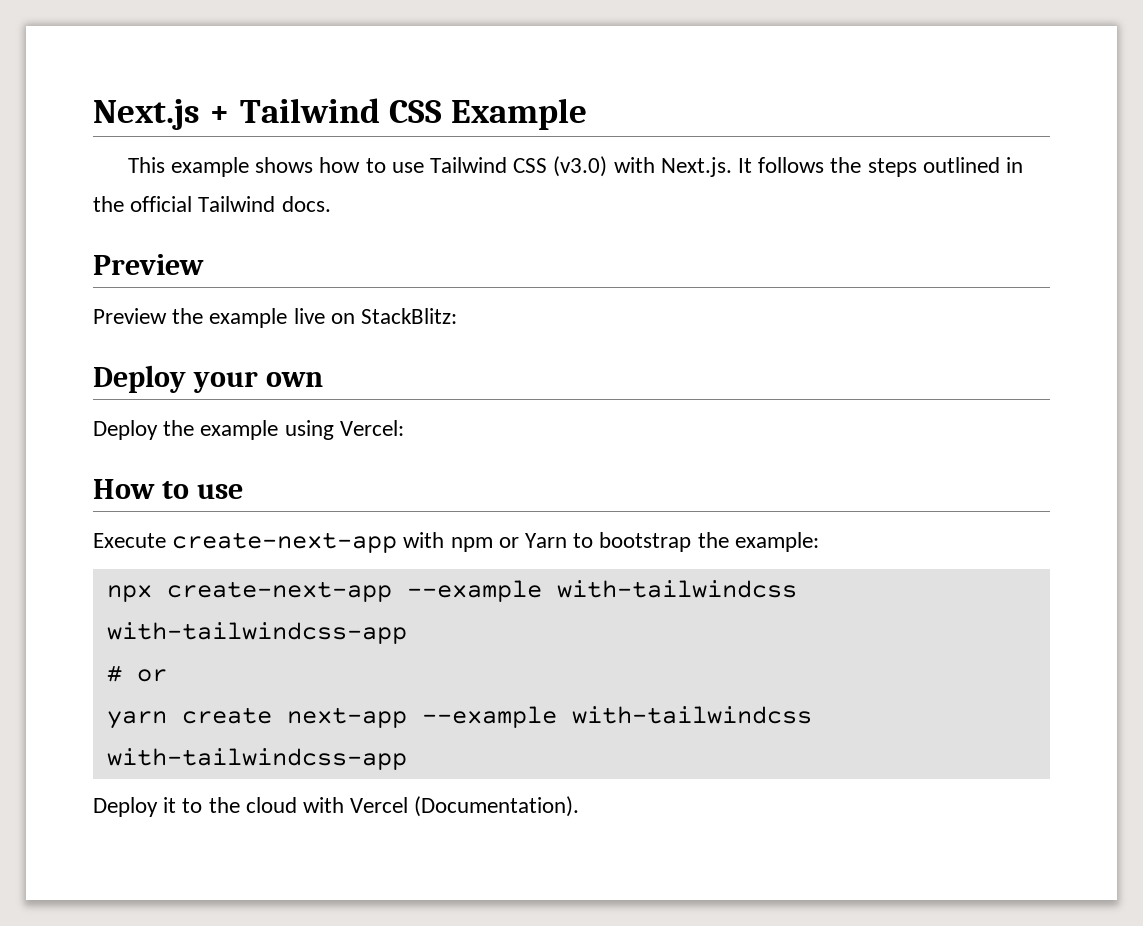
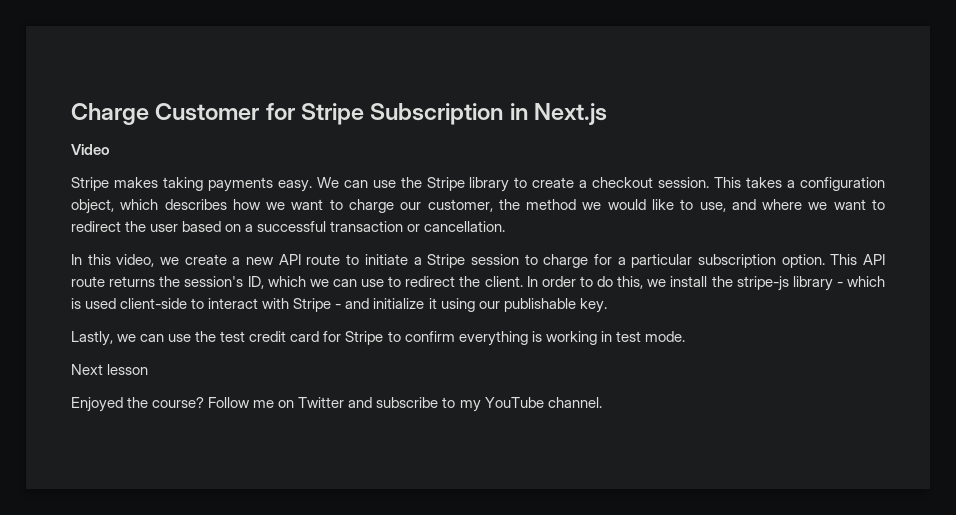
[93,98,588,130] [127,156,1024,177] [93,196,331,212] [93,254,204,275] [93,308,458,328] [93,365,323,393] [93,420,404,440] [93,479,243,499] [93,532,819,553] [106,580,797,602] [106,622,407,644] [106,665,167,682] [106,706,812,729] [106,748,407,770] [93,796,580,817] Next.js + Tailwind CSS Example // This example shows how to use Tailwind CSS (v3.0) with Next.js. It follows the steps outlined in the official Tailwind docs. // Preview // Preview the example live on StackBlitz: // Deploy your own // Deploy the example using Vercel: // How to use // Execute create-next-app with npm or Yarn to bootstrap the example: // npx create-next-app --example with-tailwindcss with-tailwindcss-app // # or // yarn create next-app --example with-tailwindcss with-tailwindcss-app // Deploy it to the cloud with Vercel (Documentation). -> [71,103,608,125] [71,144,110,155] [71,177,885,192] [71,199,886,214] [71,221,506,232] [71,254,885,268] [71,276,885,291] [71,298,607,313] [71,331,685,346] [71,364,149,375] [71,397,602,412] Charge Customer for Stripe Subscription in Next.js // Video // Stripe makes taking payments easy. We can use the Stripe library to create a checkout session. This takes a configuration object, which describes how we want to charge our customer, the method we would like to use, and where we want to redirect the user based on a successful transaction or cancellation. // In this video, we create a new API route to initiate a Stripe session to charge for a particular subscription option. This API route returns the session's ID, which we can use to redirect the client. In order to do this, we install the stripe-js library - which is used client-side to interact with Stripe - and initialize it using our publishable key. // Lastly, we can use the test credit card for Stripe to confirm everything is working in test mode. // Next lesson // Enjoyed the course? Follow me on Twitter and subscribe to my YouTube channel.

